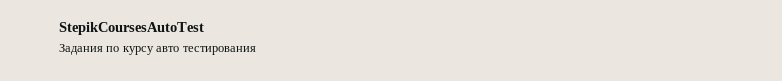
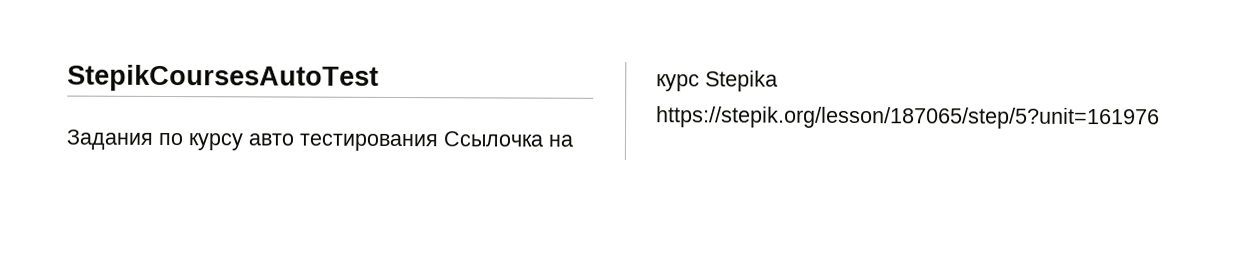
(256, 50) none -> [443,131,573,147] [656,70,778,92] [656,106,1160,130] Сcылочка на курс Stepika https://stepik.org/lesson/187065/step/5?unit=161976

